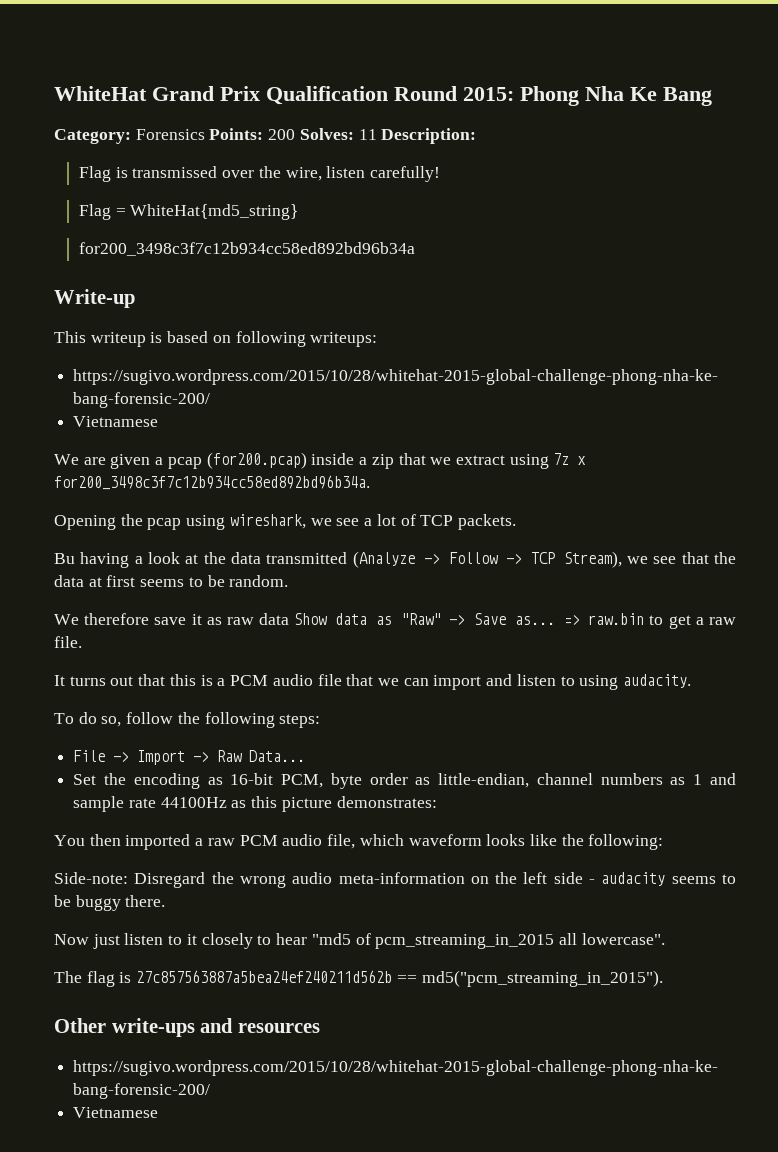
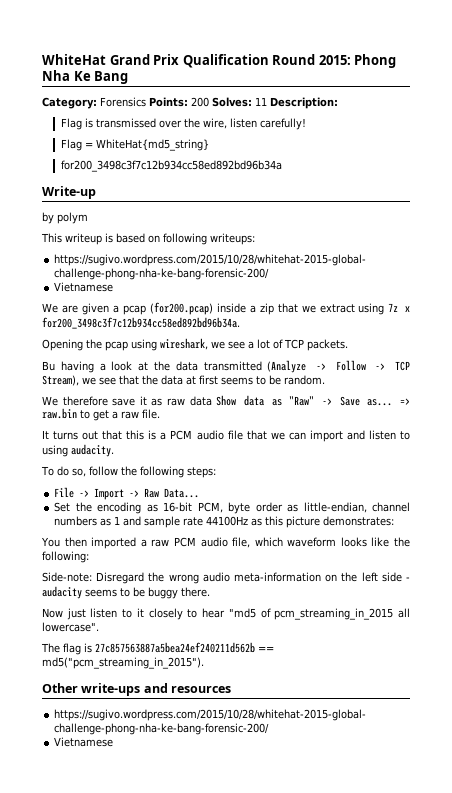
(135, 298) none -> [42,212,88,224] // by polym

